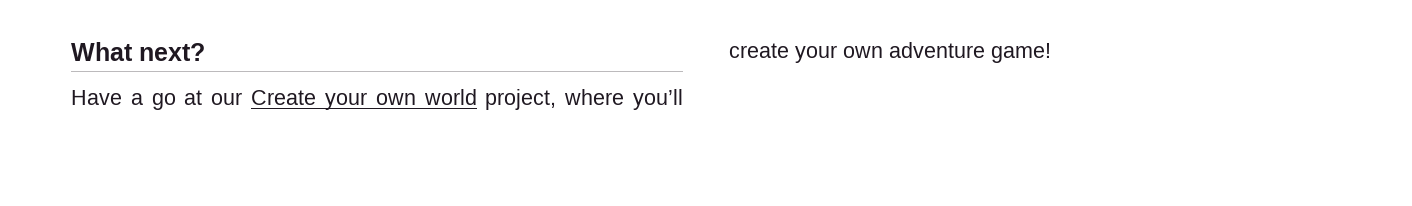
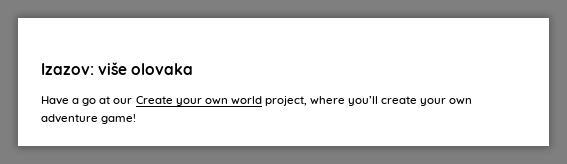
[71,42,205,61] What next? -> [41,62,194,75] Izazov: više olovaka

